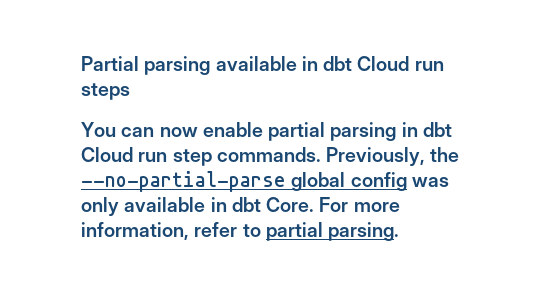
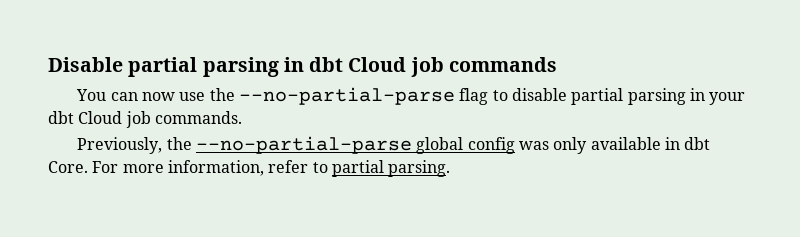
[81,56,444,75] [81,83,130,100] [81,122,263,137] Partial parsing available in dbt Cloud run steps // You can now enable -> [48,57,123,72] Disable
[138,149,212,166] run step -> [410,57,557,77] [76,87,746,105] [48,111,151,128] job commands // You can now use the --no-partial-parse flag to disable partial parsing in your dbt Cloud job
(321, 154) none -> (242, 117) //

